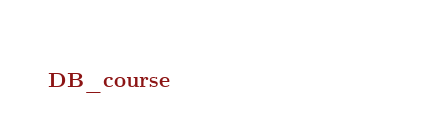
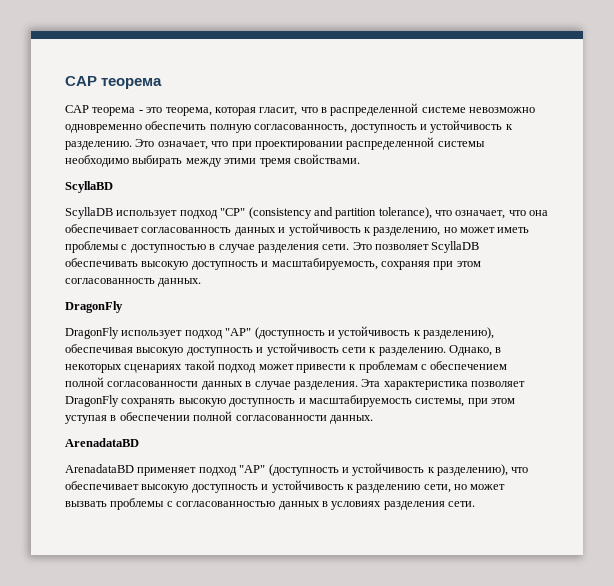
[48,73,170,93] DB_course -> [65,76,163,89] [65,103,536,116] [65,120,513,133] [65,137,485,150] [65,154,360,167] [65,181,113,193] [65,207,549,219] [65,223,530,236] [65,241,480,253] [65,258,481,270] [65,278,202,287] [65,301,123,313] [65,326,494,339] [65,343,502,356] [65,360,508,373] [65,377,525,390] [65,395,515,407] [65,411,373,424] [65,438,139,447] [65,463,529,476] [65,480,506,493] [65,498,475,510] CAP теорема // CAP теорема - это теорема, которая гласит, что в распределенной системе невозможно одновременно обеспечить полную согласованность, доступность и устойчивость к разделению. Это означает, что при проектировании распределенной системы необходимо выбирать между этими тремя свойствами. // ScyllaBD // ScyllaDB использует подход "CP" (consistency and partition tolerance), что означает, что она обеспечивает согласованность данных и устойчивость к разделению, но может иметь проблемы с доступностью в случае разделения сети. Это позволяет ScyllaDB обеспечивать высокую доступность и масштабируемость, сохраняя при этом согласованность данных. // DragonFly // DragonFly использует подход "AP" (доступность и устойчивость к разделению), обеспечивая высокую доступность и устойчивость сети к разделению. Однако, в некоторых сценариях такой подход может привести к проблемам с обеспечением полной согласованности данных в случае разделения. Эта характеристика позволяет DragonFly сохранять высокую доступность и масштабируемость системы, при этом уступая в обеспечении полной согласованности данных. // ArenadataBD // ArenadataBD применяет подход "AP" (доступность и устойчивость к разделению), что обеспечивает высокую доступность и устойчивость к разделению сети, но может вызвать проблемы с согласованностью данных в условиях разделения сети.

